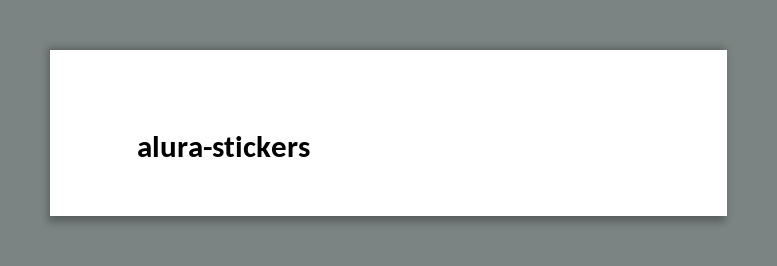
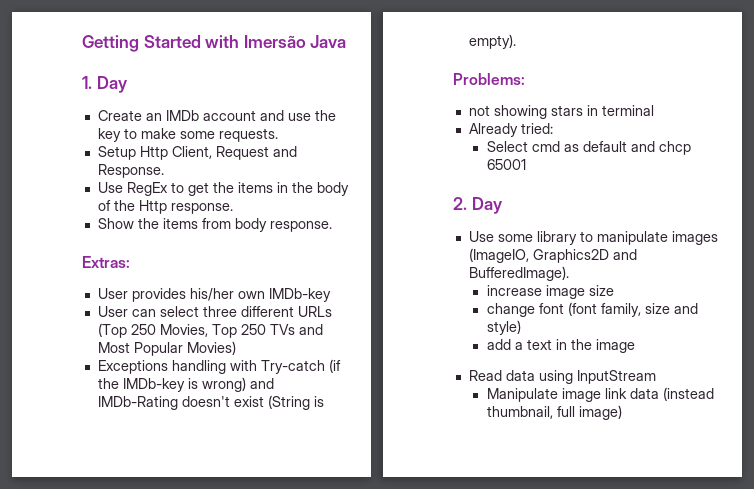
[137,136,310,157] alura-stickers -> [82,35,347,52] [82,76,128,93] [97,110,336,121] [97,128,278,142] [97,146,297,160] [97,164,164,178] [97,182,349,196] [97,200,233,214] [97,218,332,232] [82,256,130,268] [97,288,331,302] [97,306,332,317] [97,323,323,338] [97,341,236,356] [97,359,341,374] [97,377,274,392] [97,395,324,410] [468,34,516,49] [453,73,525,85] [468,105,654,119] [468,123,553,137] [486,141,691,155] [486,159,526,170] [453,197,503,214] [468,231,718,245] [468,248,637,263] [468,266,569,281] [486,285,614,299] [486,302,698,317] [486,320,521,335] [486,339,635,353] [468,370,656,384] [486,387,714,402] [486,405,622,420] Getting Started with Imersão Java // 1. Day // Create an IMDb account and use the key to make some requests. // Setup Http Client, Request and Response. // Use RegEx to get the items in the body of the Http response. // Show the items from body response. // Extras: // User provides his/her own IMDb-key // User can select three different URLs (Top 250 Movies, Top 250 TVs and Most Popular Movies) // Exceptions handling with Try-catch (if the IMDb-key is wrong) and IMDb-Rating doesn't exist (String is empty). // Problems: // not showing stars in terminal // Already tried: // Select cmd as default and chcp 65001 // 2. Day // Use some library to manipulate images (ImageIO, Graphics2D and BufferedImage). // increase image size // change font (font family, size and style) // add a text in the image // Read data using InputStream // Manipulate image link data (instead thumbnail, full image)

